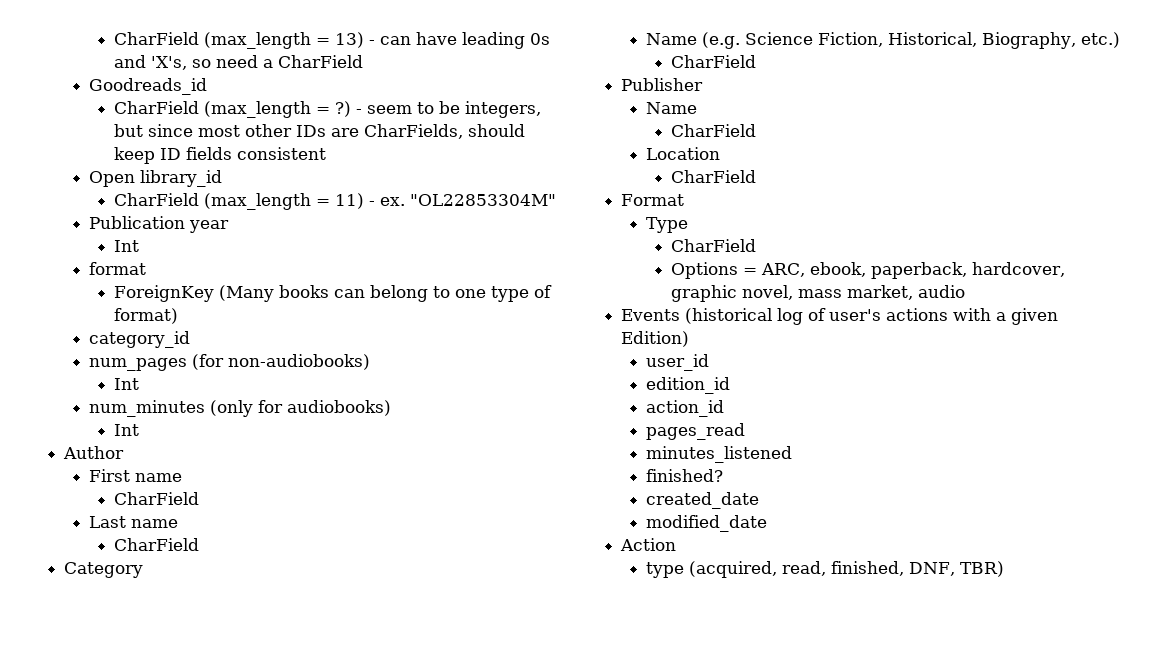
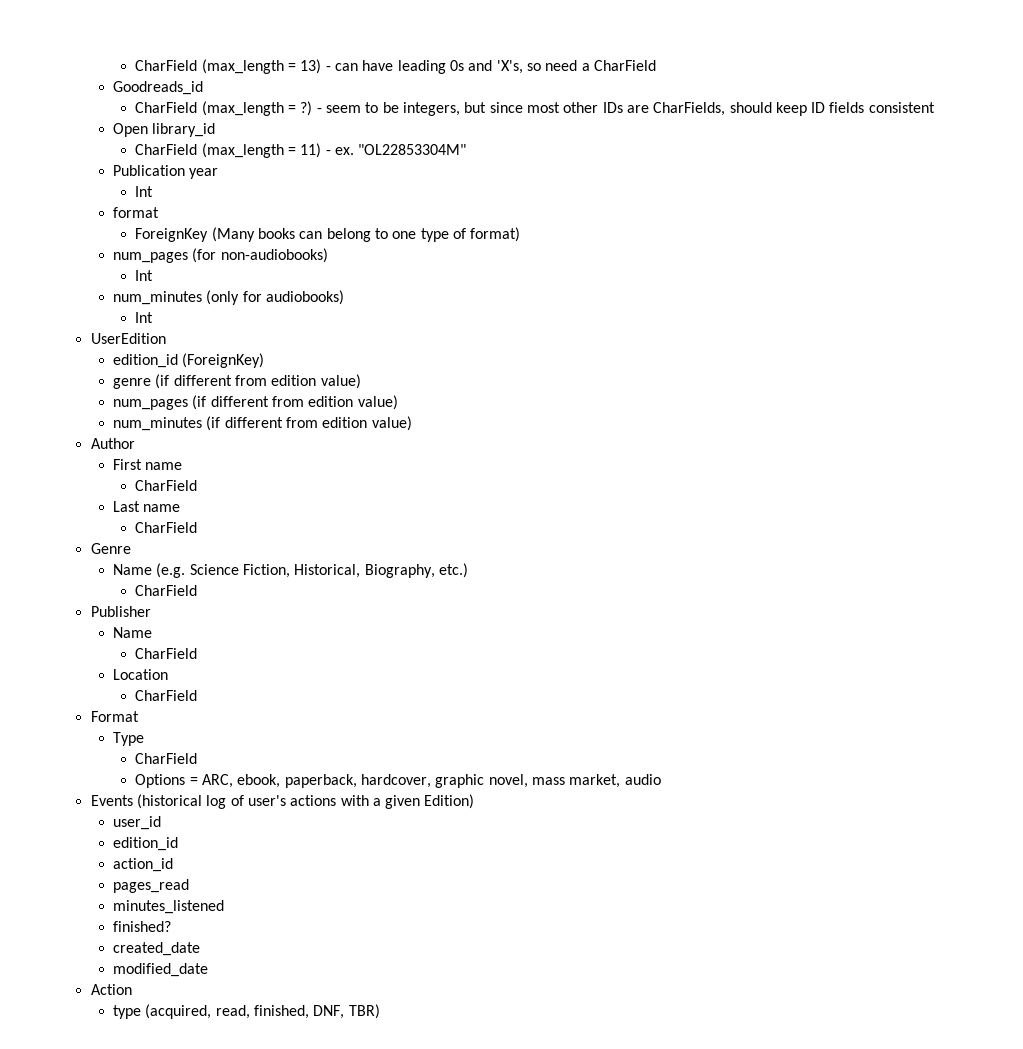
[89,331,191,348] // category_id -> (521, 234) none
(140, 430) none -> [90,333,166,344] [112,353,265,368] [112,374,361,389] [112,395,398,410] [112,416,412,431] // UserEdition // edition_id (ForeignKey) // genre (if different from edition value) // num_pages (if different from edition value) // num_minutes (if different from edition value)
[64,562,144,578] Category -> [90,543,131,554] Genre

